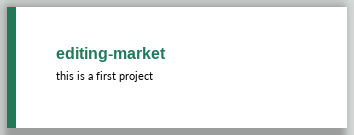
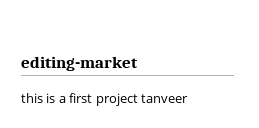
(153, 76) none -> [140,94,188,103] tanveer

